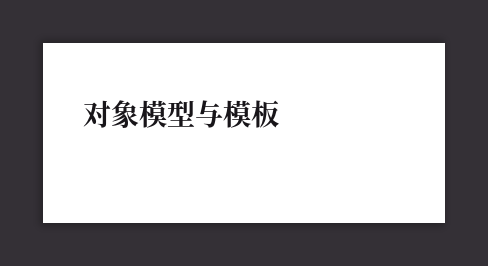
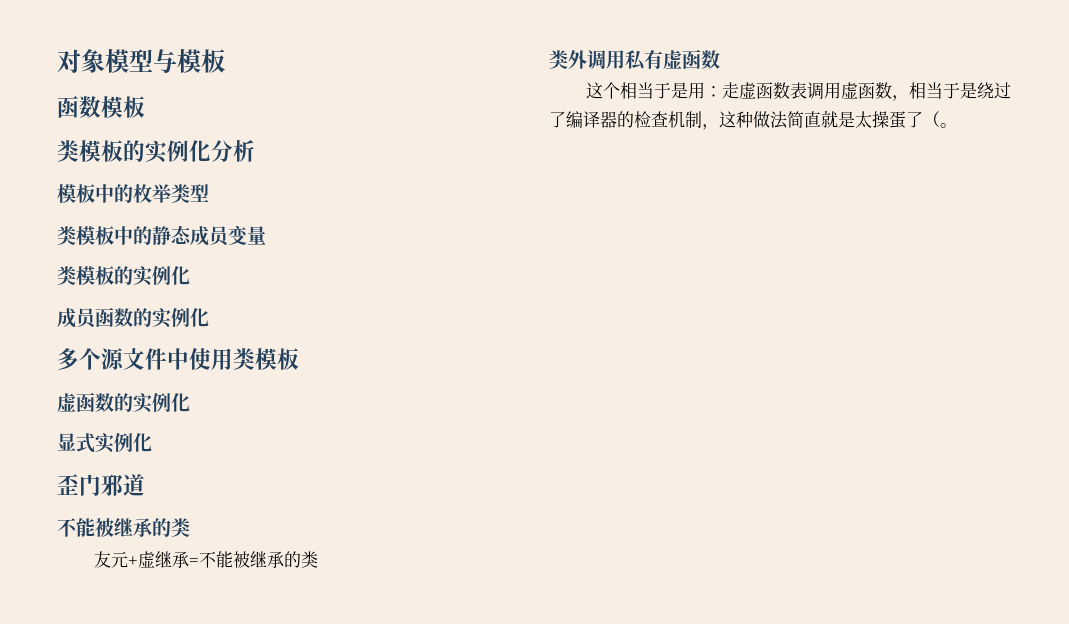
(279, 114) none -> [57,96,145,118] [57,140,255,163] [57,184,209,203] [57,225,266,247] [57,266,190,286] [57,307,209,329] [57,348,299,370] [57,392,190,413] [57,433,152,453] [57,474,145,496] [57,518,190,537] [94,551,319,568] [549,49,720,71] [586,82,1012,101] [549,110,957,130] // 函数模板 // 类模板的实例化分析 // 模板中的枚举类型 // 类模板中的静态成员变量 // 类模板的实例化 // 成员函数的实例化 // 多个源文件中使用类模板 // 虚函数的实例化 // 显式实例化 // 歪门邪道 // 不能被继承的类 // 友元+虚继承=不能被继承的类 // 类外调用私有虚函数 // 这个相当于是用：走虚函数表调用虚函数，相当于是绕过了编译器的检查机制，这种做法简直就是太操蛋了（。

